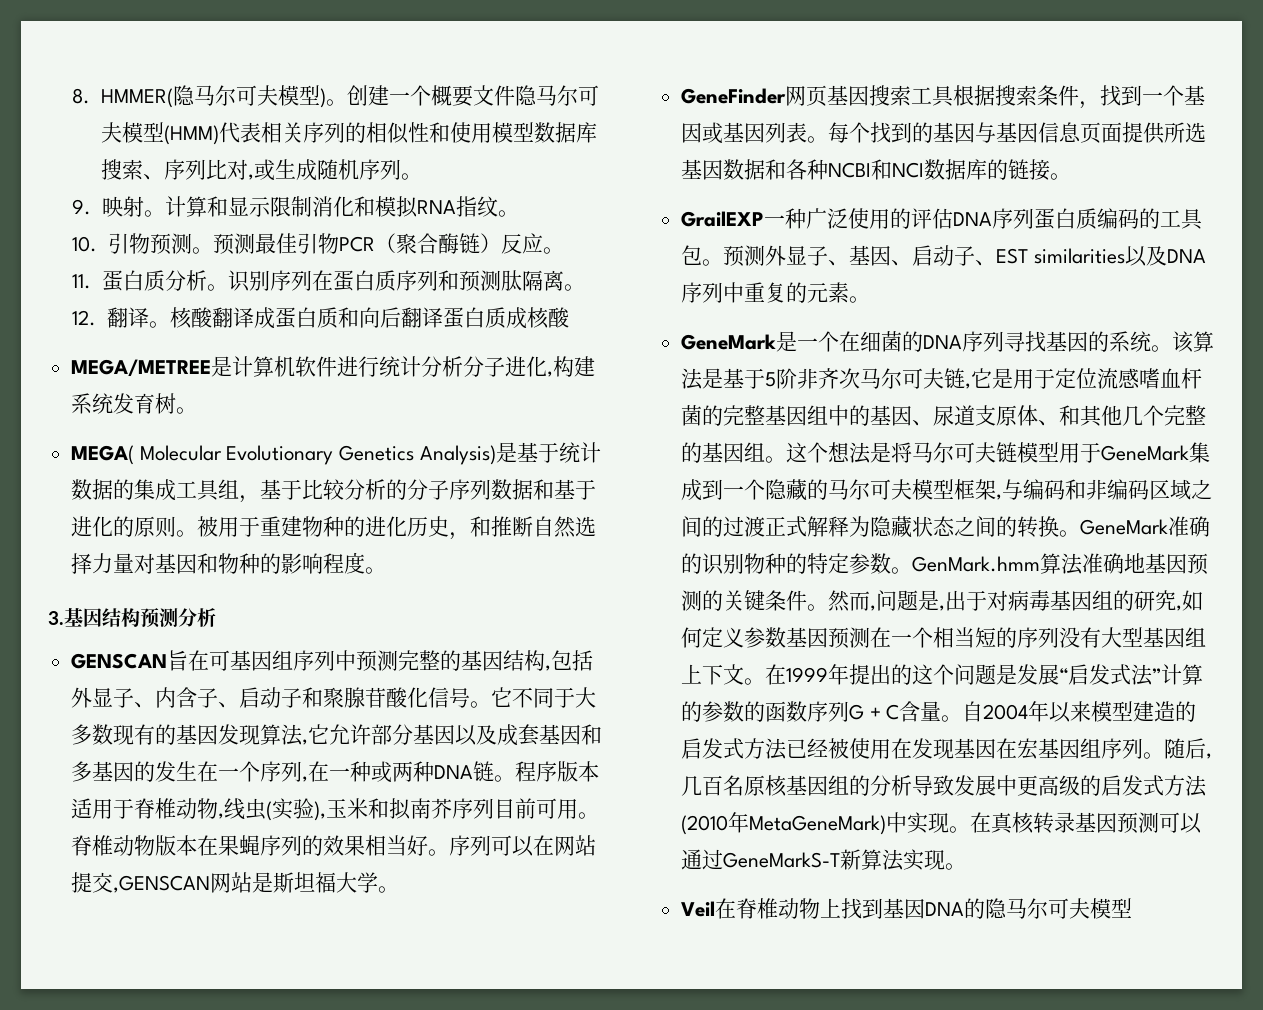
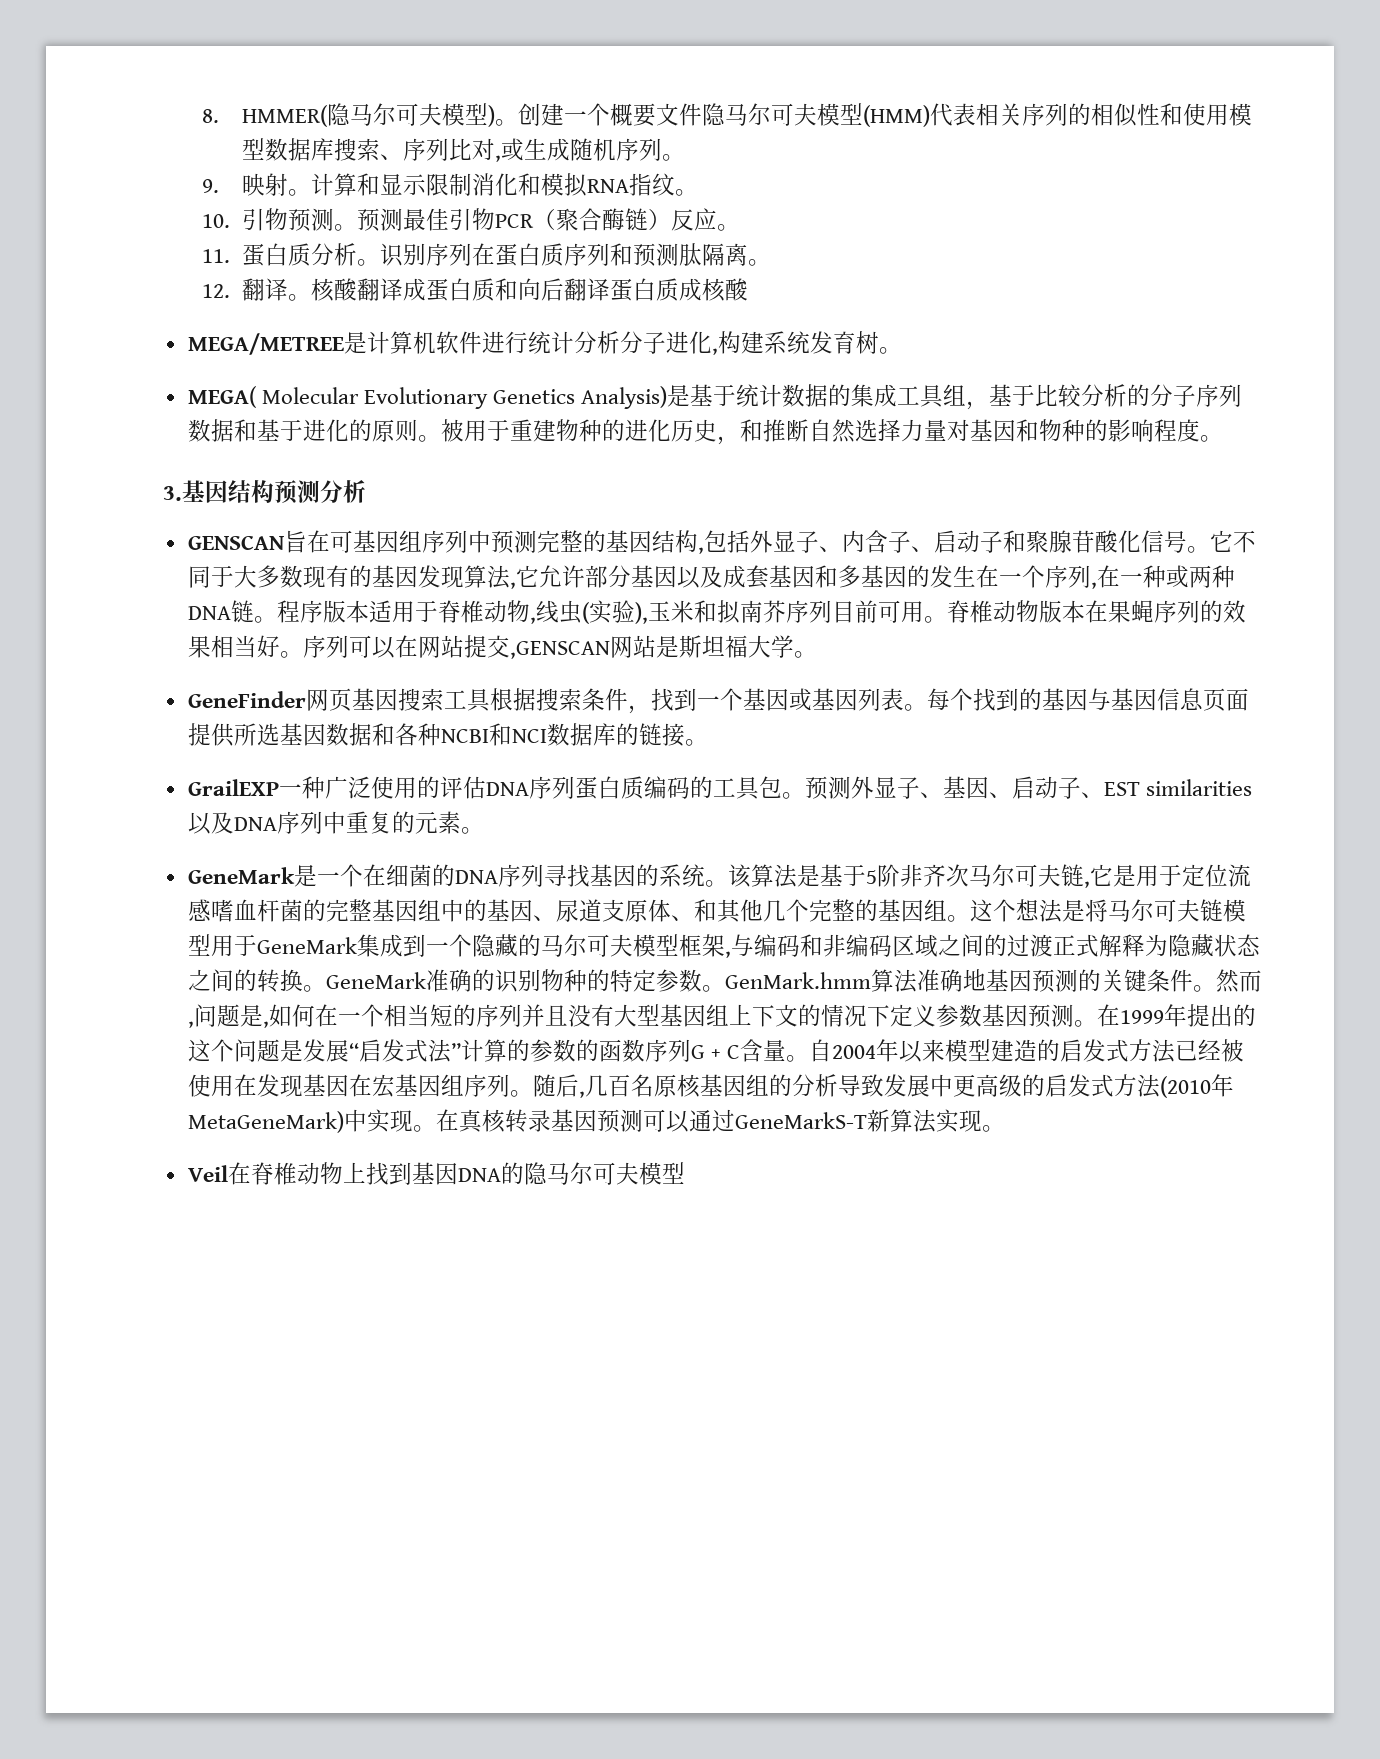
[945,590,1204,611] [681,627,871,649] 出于对病毒基因组的研究,如何定义参数基因预测 -> [268,1004,315,1027] 如何
(1060, 637) none -> [521,1004,568,1027] 并且
(745, 674) none -> [797,1004,1074,1028] 的情况下定义参数基因预测

